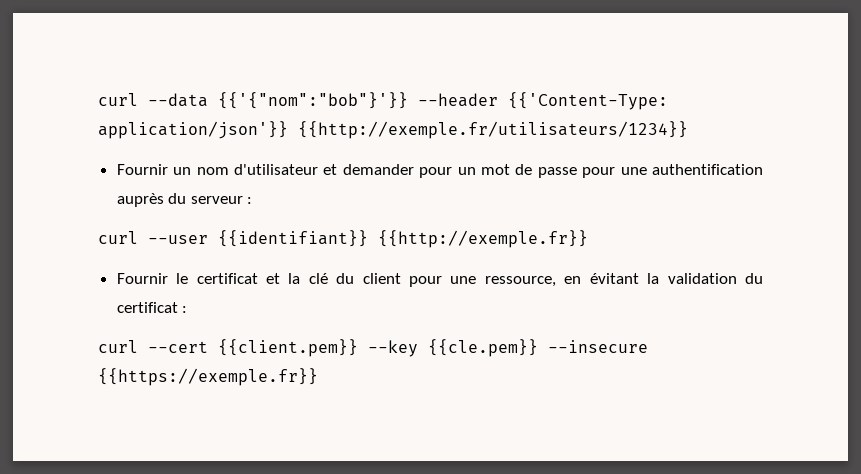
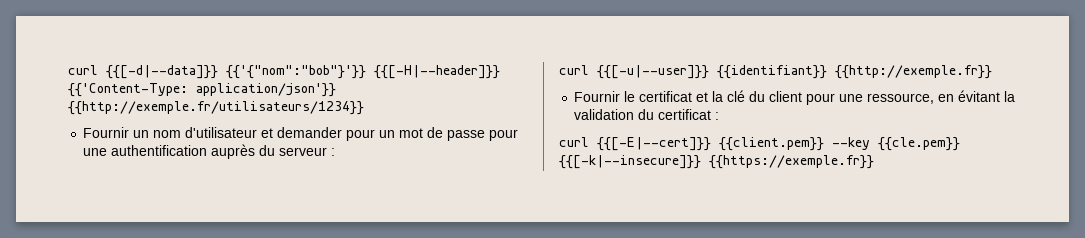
[98,92,498,109] curl --data {{'{"nom":"bob"}'}} --header -> [68,65,500,79] curl {{[-d|--data]}} {{'{"nom":"bob"}'}} {{[-H|--header]}}
[148,235,208,244] --user -> [597,65,709,79] {{[-u|--user]}}
[148,341,208,353] --cert -> [597,137,711,151] {{[-E|--cert]}}
[548,340,648,353] --insecure -> [559,155,701,169] {{[-k|--insecure]}}

